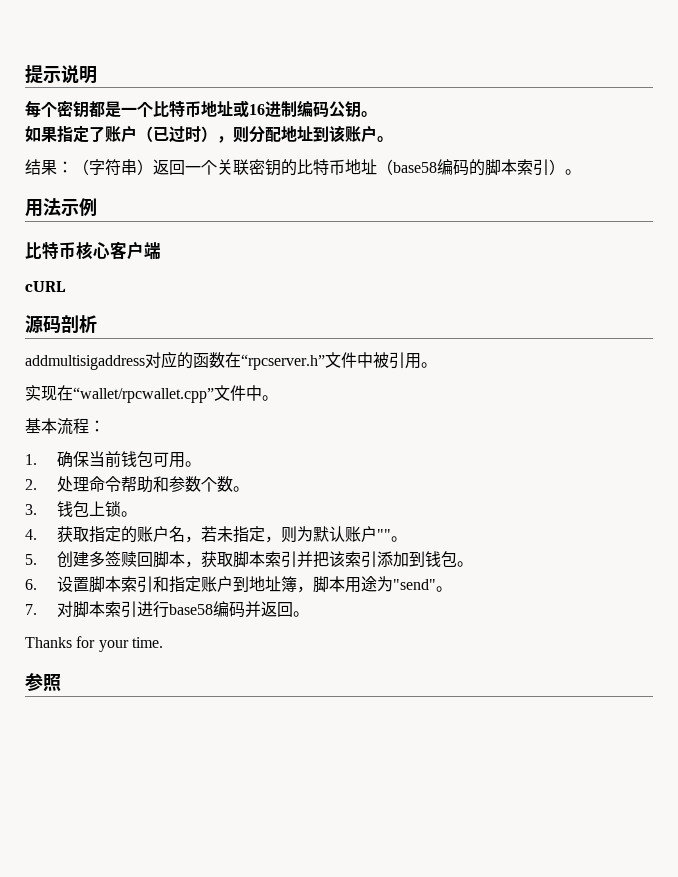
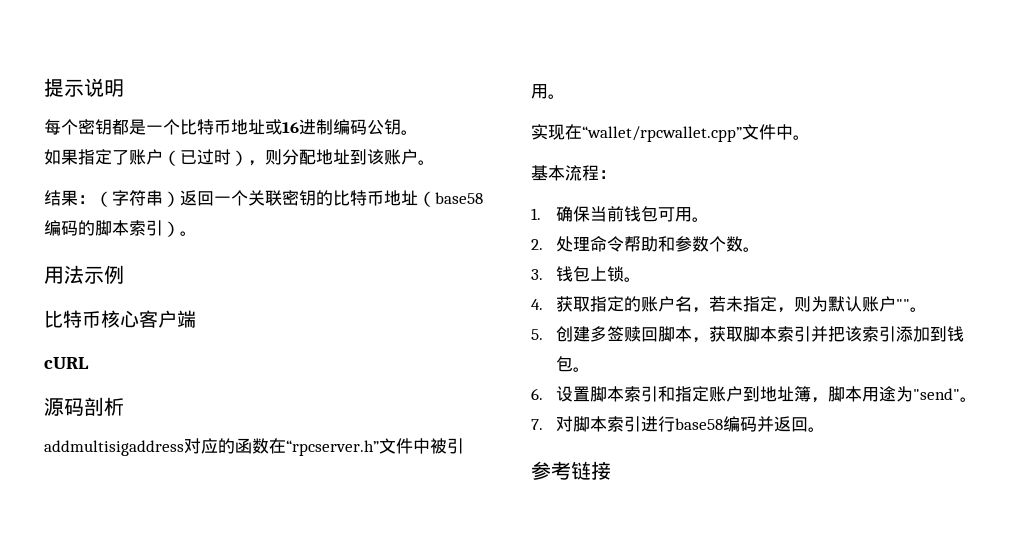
[25,636,163,652] [25,673,61,692] // Thanks for your time. // 参照 -> [531,461,611,480] // 参考链接

